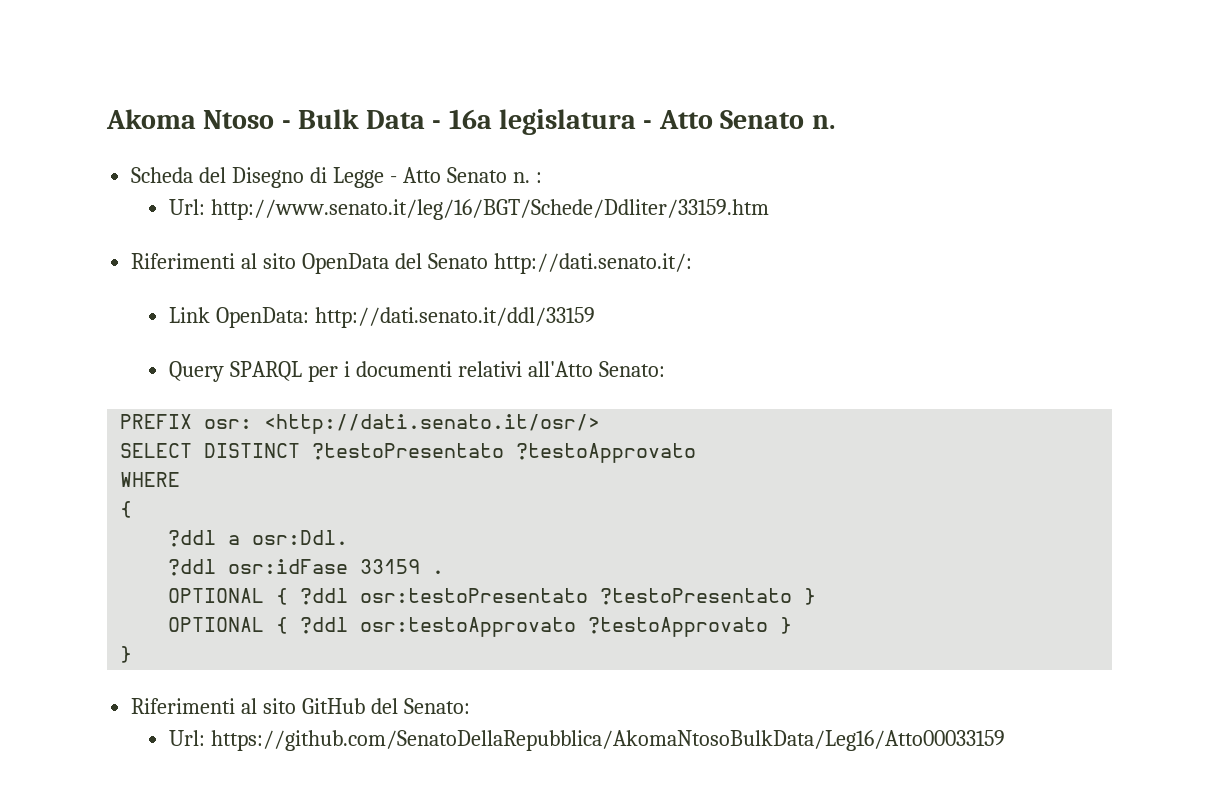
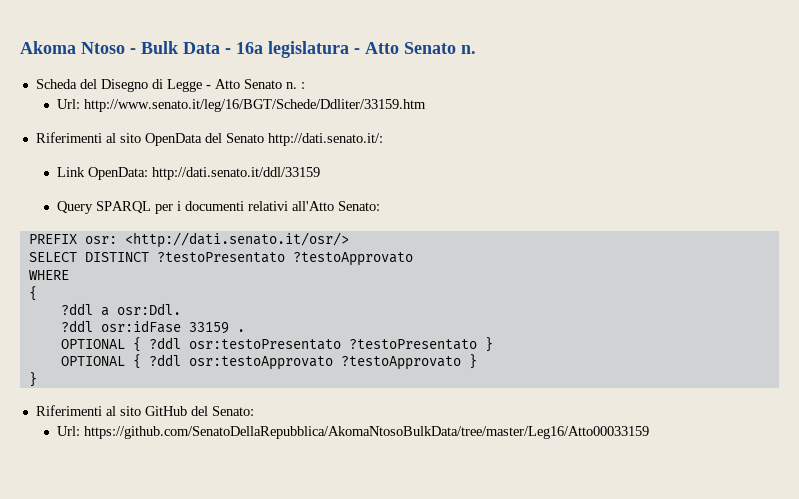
[211,730,1006,751] https://github.com/SenatoDellaRepubblica/AkomaNtosoBulkData/Leg16/Atto00033159 -> [84,426,650,439] https://github.com/SenatoDellaRepubblica/AkomaNtosoBulkData/tree/master/Leg16/Atto00033159

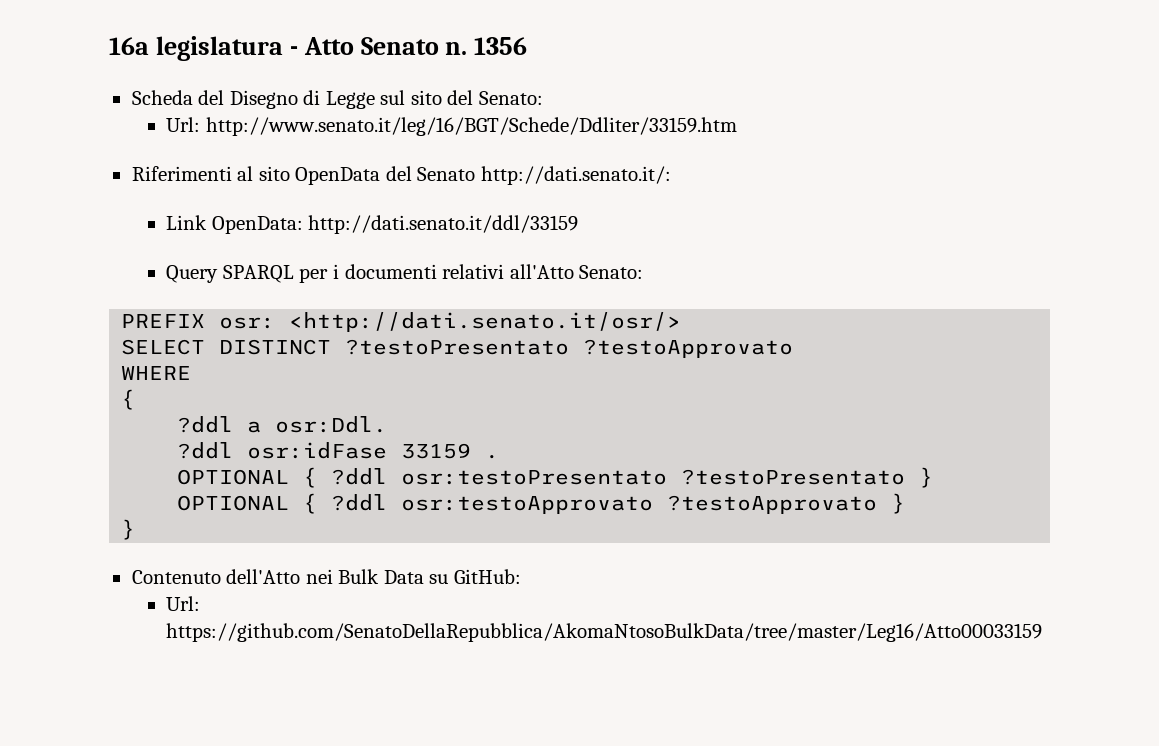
[20,41,231,54] Akoma Ntoso - Bulk Data - -> (109, 46) none
(476, 49) none -> [474,37,528,55] 1356
[205,79,305,89] - Atto Senato n. : -> [380,90,543,105] sul sito del Senato:
[35,405,254,416] Riferimenti al sito GitHub del Senato: -> [131,569,521,584] Contenuto dell'Atto nei Bulk Data su GitHub:

